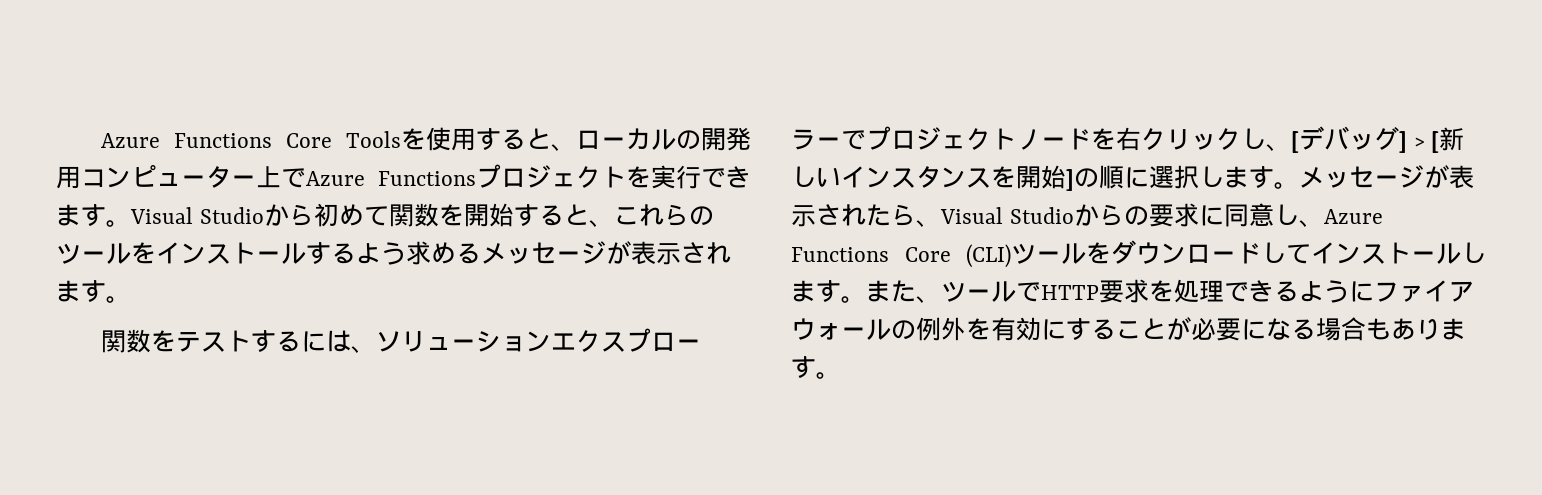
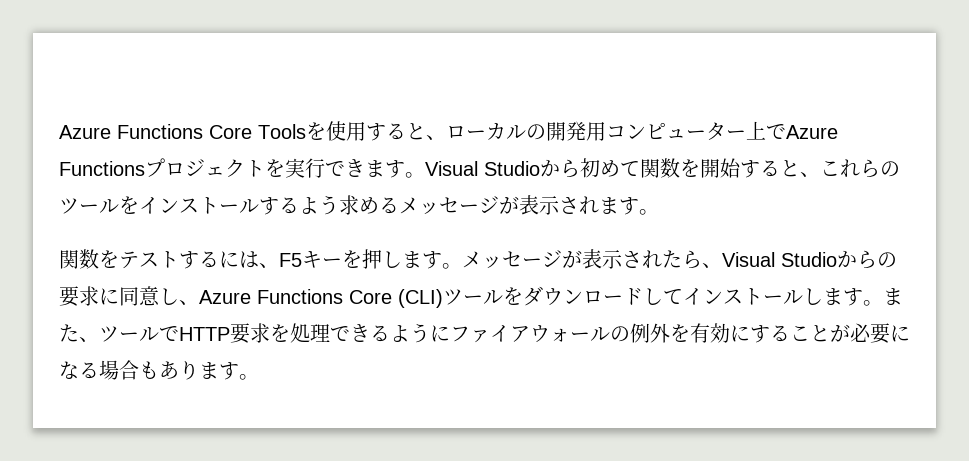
[376,328,702,352] [791,126,1465,153] [791,165,1199,191] ソリューションエクスプローラーでプロジェクトノードを右クリックし、[デバッグ] > [新しいインスタンスを開始]の順に選択 -> [279,249,382,269] F5キーを押

